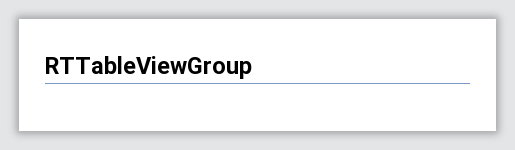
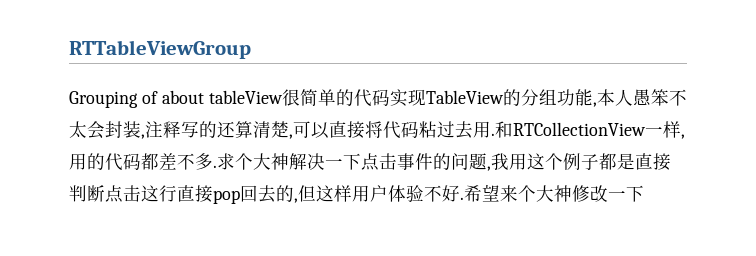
(252, 67) none -> [69,89,687,108] [69,121,685,139] [69,153,671,171] [69,184,644,204] // Grouping of about tableView很简单的代码实现TableView的分组功能,本人愚笨不太会封装,注释写的还算清楚,可以直接将代码粘过去用.和RTCollectionView一样,用的代码都差不多.求个大神解决一下点击事件的问题,我用这个例子都是直接判断点击这行直接pop回去的,但这样用户体验不好.希望来个大神修改一下

